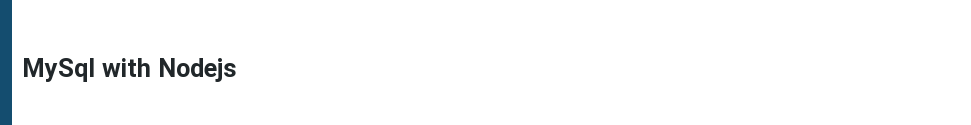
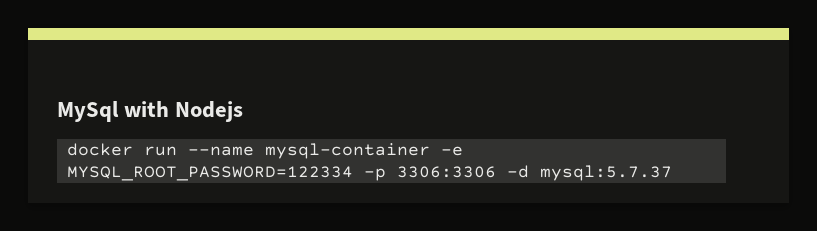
(237, 70) none -> [66,143,463,159] [66,165,672,181] // docker run --name mysql-container -e MYSQL_ROOT_PASSWORD=122334 -p 3306:3306 -d mysql:5.7.37

